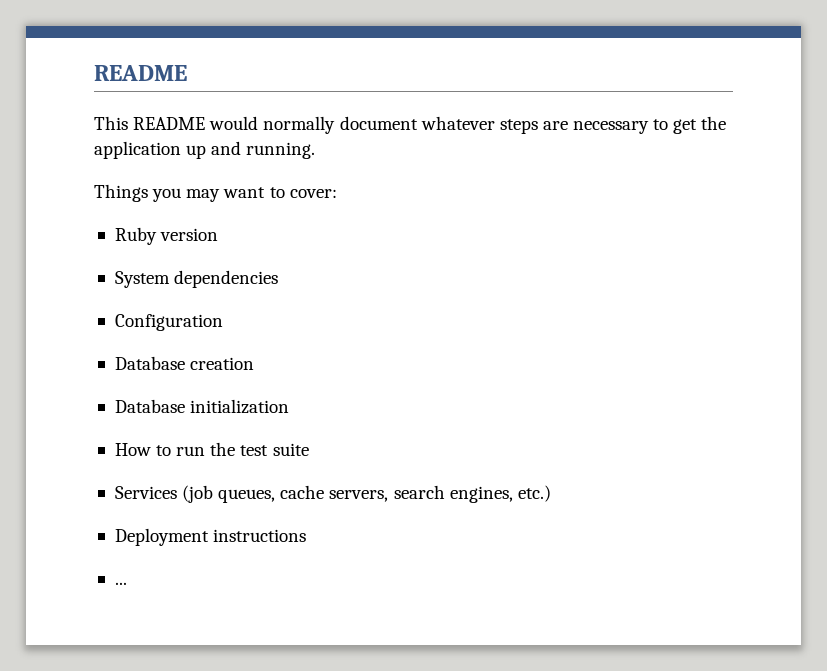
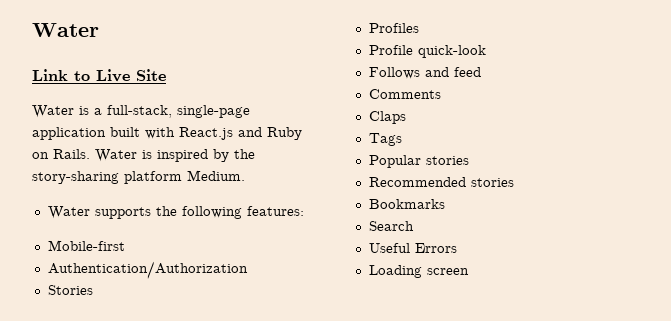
[94,65,187,81] [94,116,727,134] [94,141,316,159] [94,184,337,202] [114,227,219,245] [114,270,279,288] [114,314,223,331] [114,356,255,370] [114,399,290,414] [114,442,309,456] [114,485,551,503] [114,528,307,546] [114,582,127,585] README // This README would normally document whatever steps are necessary to get the application up and running. // Things you may want to cover: // Ruby version // System dependencies // Configuration // Database creation // Database initialization // How to run the test suite // Services (job queues, cache servers, search engines, etc.) // Deployment instructions // ... -> [32,23,99,37] [32,69,166,82] [32,105,250,118] [32,127,302,140] [32,149,255,162] [32,170,245,184] [47,206,304,219] [47,240,125,251] [47,261,248,279] [47,285,93,295] [368,23,419,33] [368,45,486,58] [368,67,481,79] [368,89,441,99] [368,111,406,124] [368,133,402,146] [368,155,469,168] [368,177,514,187] [368,199,445,209] [368,221,414,231] [368,243,457,253] [368,265,469,278] Water // Link to Live Site // Water is a full-stack, single-page application built with React.js and Ruby on Rails. Water is inspired by the story-sharing platform Medium. // Water supports the following features: // Mobile-first // Authentication/Authorization // Stories // Profiles // Profile quick-look // Follows and feed // Comments // Claps // Tags // Popular stories // Recommended stories // Bookmarks // Search // Useful Errors // Loading screen

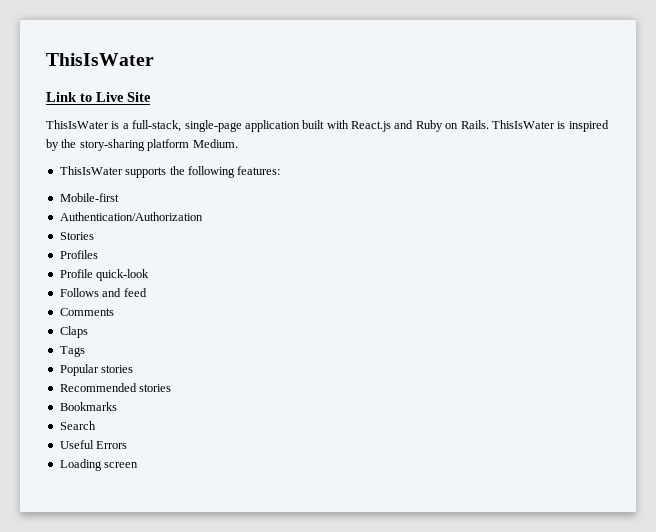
[32,23,99,37] Water -> [46,53,154,66] ThisIsWater
[32,105,74,118] Water -> [46,120,109,129] ThisIsWater
[95,149,137,162] Water -> [491,120,555,129] ThisIsWater
[47,206,90,219] Water -> [59,166,123,175] ThisIsWater

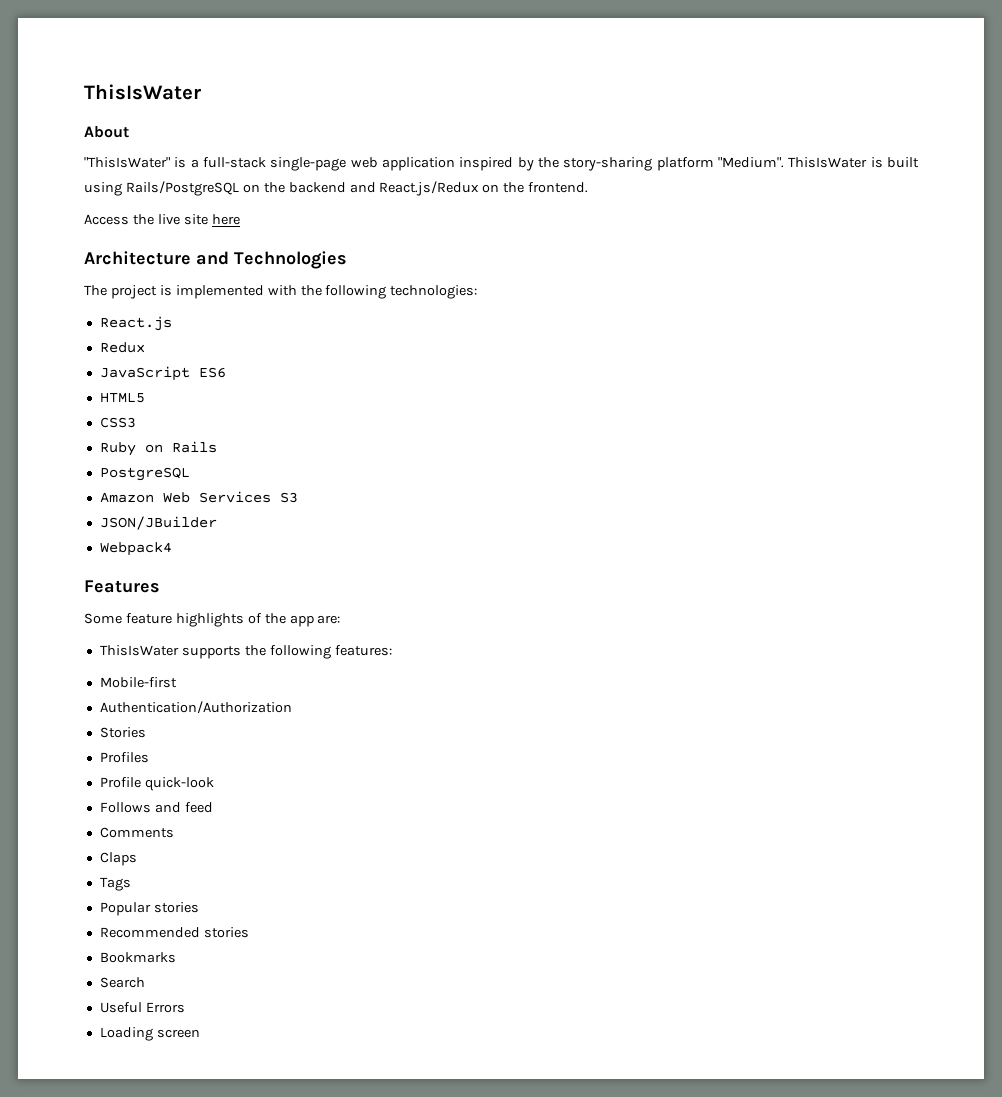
[46,92,151,102] [46,120,566,132] Link to Live Site // ThisIsWater is a full-stack, single-page application built with React.js and Ruby on Rails. ThisIsWater is -> [84,126,129,138] [84,157,455,171] About // "ThisIsWater" is a full-stack single-page web application
[192,139,238,148] Medium. -> [718,157,920,168] [84,181,589,196] [84,214,240,225] [84,251,347,269] [84,285,478,299] [99,316,172,331] [99,342,145,353] [99,366,226,381] [99,392,145,403] [99,417,136,428] [99,441,217,456] [99,467,190,481] [99,491,298,503] [99,516,217,530] [99,542,172,556] [84,580,160,593] [84,613,341,627] "Medium". ThisIsWater is built using Rails/PostgreSQL on the backend and React.js/Redux on the frontend. // Access the live site here // Architecture and Technologies // The project is implemented with the following technologies: // React.js // Redux // JavaScript ES6 // HTML5 // CSS3 // Ruby on Rails // PostgreSQL // Amazon Web Services S3 // JSON/JBuilder // Webpack4 // Features // Some feature highlights of the app are:

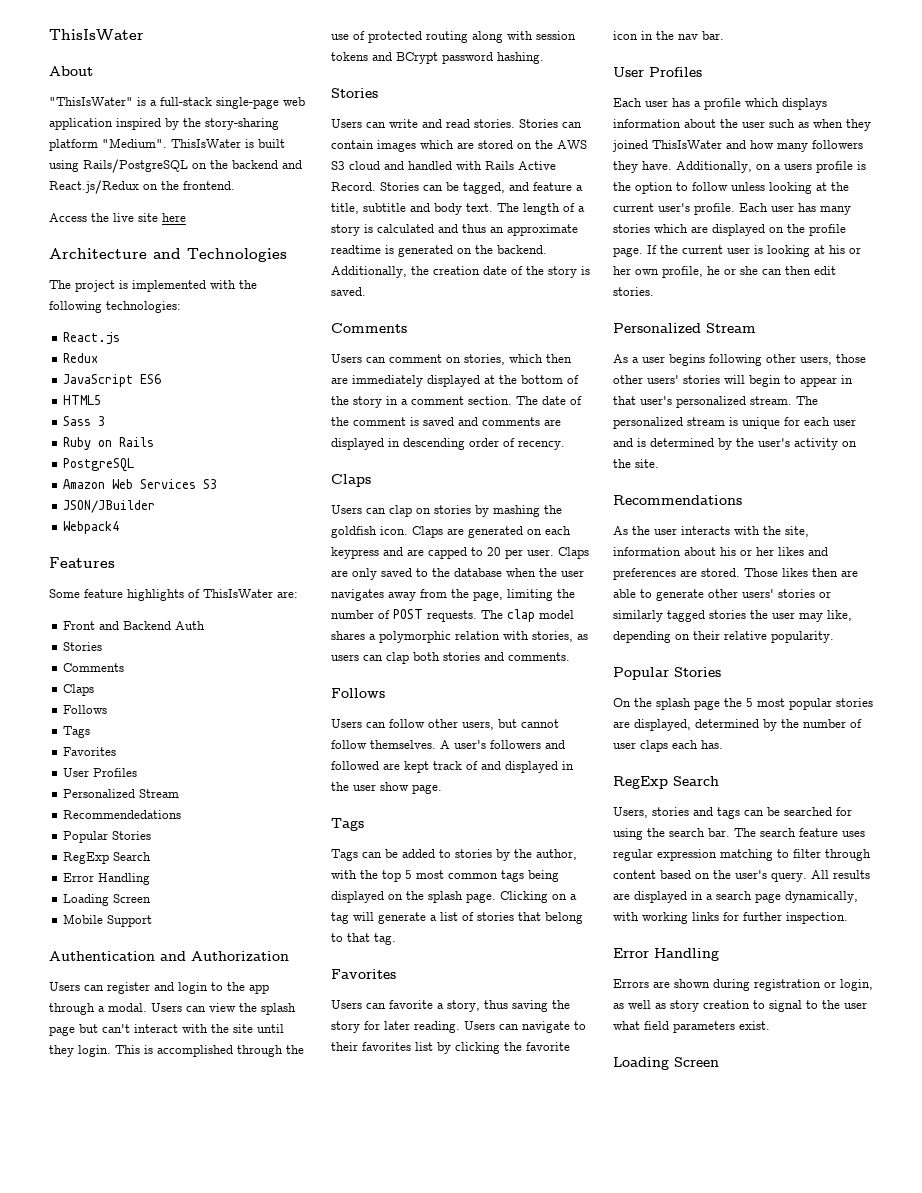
[99,417,136,428] CSS3 -> [63,416,106,426] Sass 3
[264,613,314,627] the app -> [203,589,273,598] ThisIsWater
[99,645,392,659] [99,677,177,688] [99,701,292,714] [99,727,146,738] [99,752,149,763] [99,777,214,791] [99,802,213,813] ThisIsWater supports the following features: // Mobile-first // Authentication/Authorization // Stories // Profiles // Profile quick-look // Follows and feed -> [63,621,206,630] [63,642,103,651] Front and Backend Auth // Stories
[99,877,131,891] [99,902,199,916] [99,927,249,938] [99,952,176,963] [99,977,145,988] [99,1002,185,1013] [99,1027,200,1041] // Tags // Popular stories // Recommended stories // Bookmarks // Search // Useful Errors // Loading screen -> [63,705,108,714] [63,726,91,738] [63,747,117,756] [63,768,138,777] [63,789,180,798] [63,810,182,819] [63,831,152,843] [63,852,152,864] [63,873,151,885] [63,894,152,906] [63,914,153,927] [49,951,289,961] [49,982,269,994] [49,1003,296,1015] [49,1024,284,1036] [49,1045,304,1057] [331,31,576,43] [331,52,544,64] [331,88,378,98] [331,119,582,128] [331,140,587,152] [331,161,556,170] [331,182,583,194] [331,203,585,215] [331,224,578,236] [331,245,547,257] [331,266,590,278] [331,287,366,296] [331,323,407,333] [331,354,572,365] [331,375,579,387] [331,396,582,408] [331,417,561,426] [331,438,565,450] [331,474,371,487] [331,505,562,517] [331,526,571,538] [331,547,589,559] [331,568,584,580] [331,589,575,601] [331,609,574,622] [331,631,588,643] [331,652,570,664] [331,688,385,698] [331,719,559,730] [331,740,565,749] [331,761,574,773] [331,782,442,794] [331,818,364,831] [331,849,577,861] [331,870,559,882] [331,891,577,903] [331,912,583,924] [331,933,396,945] [331,969,396,979] [331,1000,570,1012] [331,1021,586,1033] [331,1042,570,1054] [613,31,724,40] [613,67,702,77] [613,98,827,110] [613,119,871,131] [612,140,863,152] [613,161,866,173] [613,182,849,194] [613,203,851,215] [613,224,846,236] [613,245,861,257] [613,266,836,278] [613,287,654,296] [613,323,756,333] [613,354,866,366] [613,375,853,387] [613,396,818,408] [613,417,856,429] [613,438,857,450] [613,459,659,468] [613,495,742,505] [613,526,809,537] [613,547,828,556] [613,568,858,580] [613,589,831,601] [613,610,852,622] [613,631,834,643] [613,667,721,680] [613,698,873,710] [613,719,862,731] [613,740,723,752] [613,776,719,789] [613,807,852,819] [613,828,865,840] [613,849,871,861] [613,870,870,882] [613,891,858,903] [613,912,848,924] [613,948,719,961] [613,979,873,991] [613,1000,867,1012] [613,1021,770,1033] [613,1057,719,1070] // Follows // Tags // Favorites // User Profiles // Personalized Stream // Recommendedations // Popular Stories // RegExp Search // Error Handling // Loading Screen // Mobile Support // Authentication and Authorization // Users can register and login to the app through a modal. Users can view the splash page but can't interact with the site until they login. This is accomplished through the use of protected routing along with session tokens and BCrypt password hashing. // Stories // Users can write and read stories. Stories can contain images which are stored on the AWS S3 cloud and handled with Rails Active Record. Stories can be tagged, and feature a title, subtitle and body text. The length of a story is calculated and thus an approximate readtime is generated on the backend. Additionally, the creation date of the story is saved. // Comments // Users can comment on stories, which then are immediately displayed at the bottom of the story in a comment section. The date of the comment is saved and comments are displayed in descending order of recency. // Claps // Users can clap on stories by mashing the goldfish icon. Claps are generated on each keypress and are capped to 20 per user. Claps are only saved to the database when the user navigates away from the page, limiting the number of POST requests. The clap model shares a polymorphic relation with stories, as users can clap both stories and comments. // Follows // Users can follow other users, but cannot follow themselves. A user's followers and followed are kept track of and displayed in the user show page. // Tags // Tags can be added to stories by the author, with the top 5 most common tags being displayed on the splash page. Clicking on a tag will generate a list of stories that belong to that tag. // Favorites // Users can favorite a story, thus saving the story for later reading. Users can navigate to their favorites list by clicking the favorite icon in the nav bar. // User Profiles // Each user has a profile which displays information about the user such as when they joined ThisIsWater and how many followers they have. Additionally, on a users profile is the option to follow unless looking at the current user's profile. Each user has many stories which are displayed on the profile page. If the current user is looking at his or her own profile, he or she can then edit stories. // Personalized Stream // As a user begins following other users, those other users' stories will begin to appear in that user's personalized stream. The personalized stream is unique for each user and is determined by the user's activity on the site. // Recommendations // As the user interacts with the site, information about his or her likes and preferences are stored. Those likes then are able to generate other users' stories or similarly tagged stories the user may like, depending on their relative popularity. // Popular Stories // On the splash page the 5 most popular stories are displayed, determined by the number of user claps each has. // RegExp Search // Users, stories and tags can be searched for using the search bar. The search feature uses regular expression matching to filter through content based on the user's query. All results are displayed in a search page dynamically, with working links for further inspection. // Error Handling // Errors are shown during registration or login, as well as story creation to signal to the user what field parameters exist. // Loading Screen

